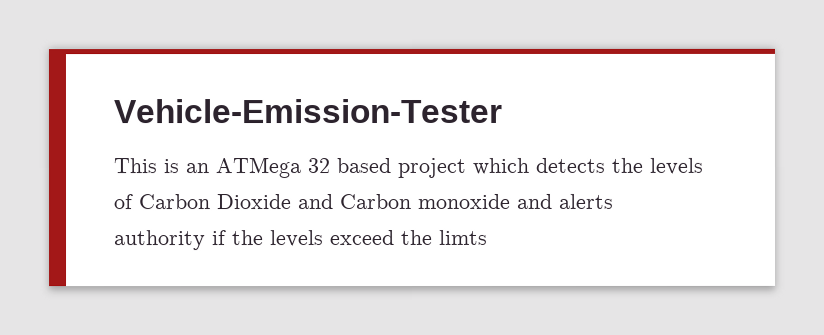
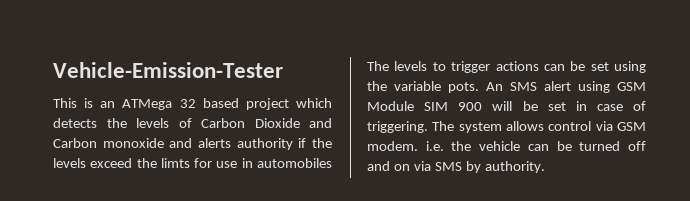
(488, 237) none -> [194,158,332,168] [367,61,646,73] [367,81,646,93] [367,101,646,111] [367,121,646,133] [367,141,646,151] [367,161,545,173] for use in automobiles The levels to trigger actions can be set using the variable pots. An SMS alert using GSM Module SIM 900 will be set in case of triggering. The system allows control via GSM modem. i.e. the vehicle can be turned off and on via SMS by authority.

